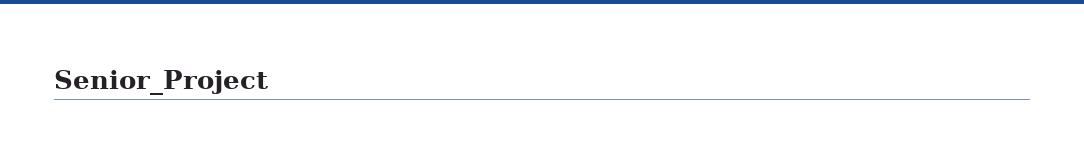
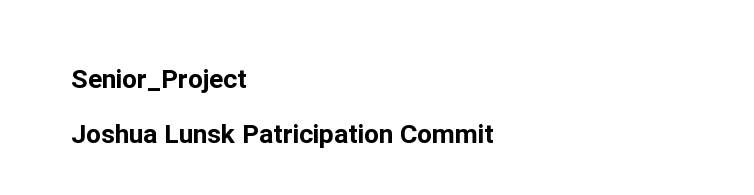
(268, 82) none -> [71,124,495,148] // Joshua Lunsk Patricipation Commit

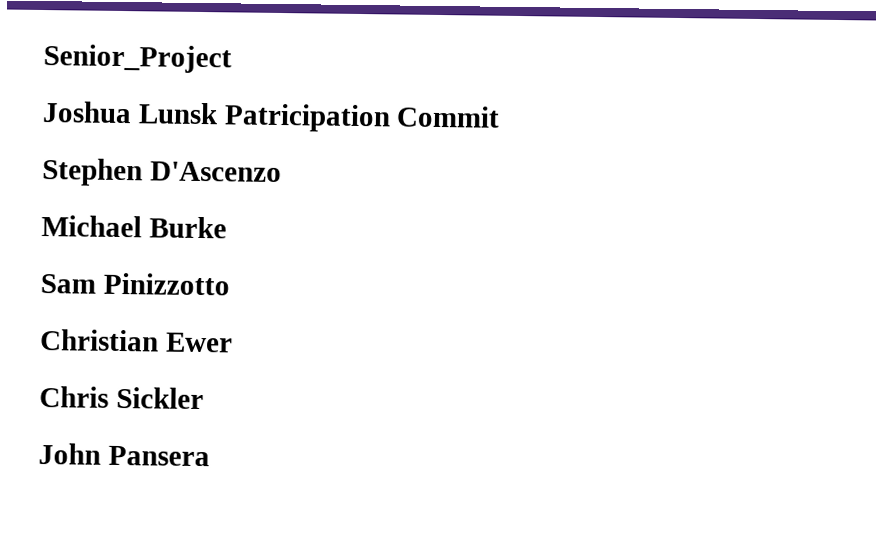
(495, 133) none -> [42,158,282,187] [41,215,227,239] [40,272,230,296] [40,329,233,353] [39,385,204,410] [38,442,210,467] // Stephen D'Ascenzo // Michael Burke // Sam Pinizzotto // Christian Ewer // Chris Sickler // John Pansera

